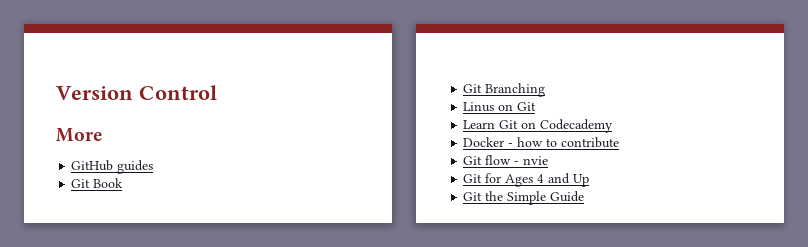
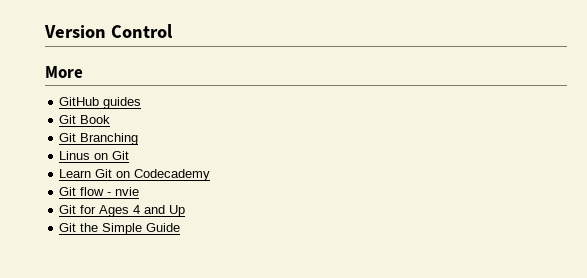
[463,137,620,148] // Docker - how to contribute -> (211, 175) none

